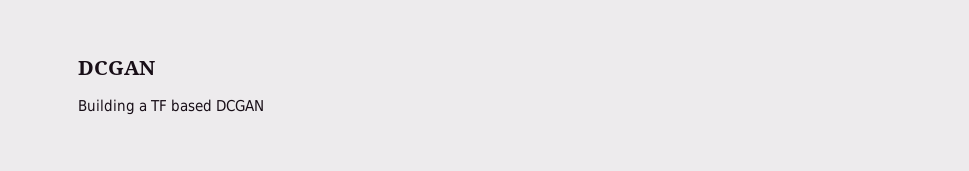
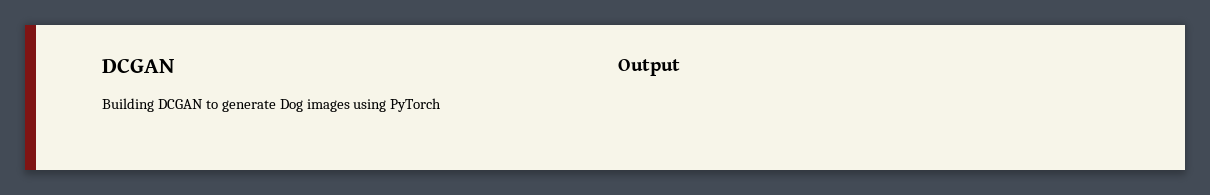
[139,99,264,112] a TF based DCGAN -> [157,98,442,112] [618,59,680,76] DCGAN to generate Dog images using PyTorch // Output

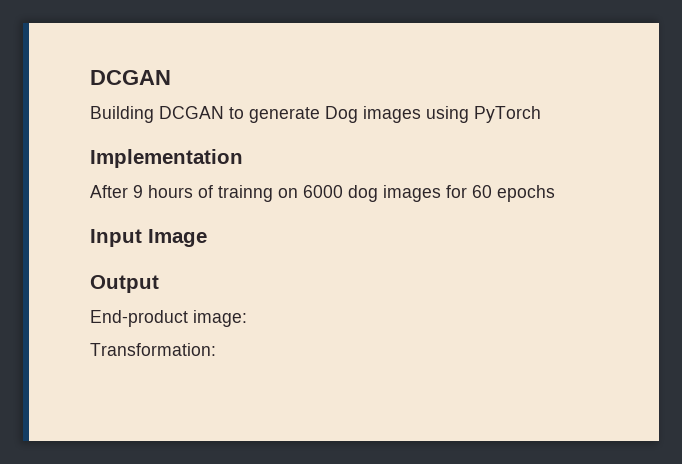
[618,59,680,76] Output -> [90,149,243,168] [90,185,555,202] [90,229,207,247] [90,275,159,293] [90,310,247,327] [90,343,216,356] Implementation // After 9 hours of trainng on 6000 dog images for 60 epochs // Input Image // Output // End-product image: // Transformation:

